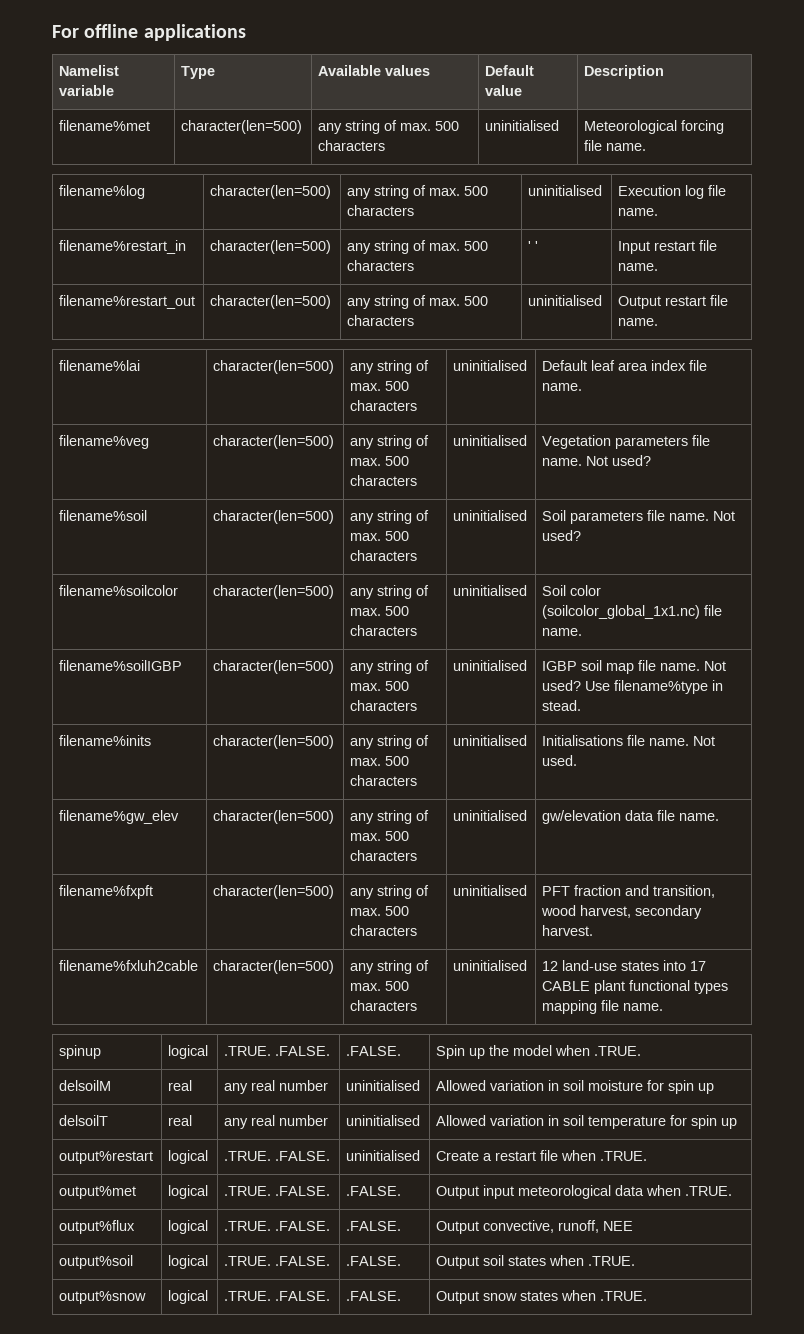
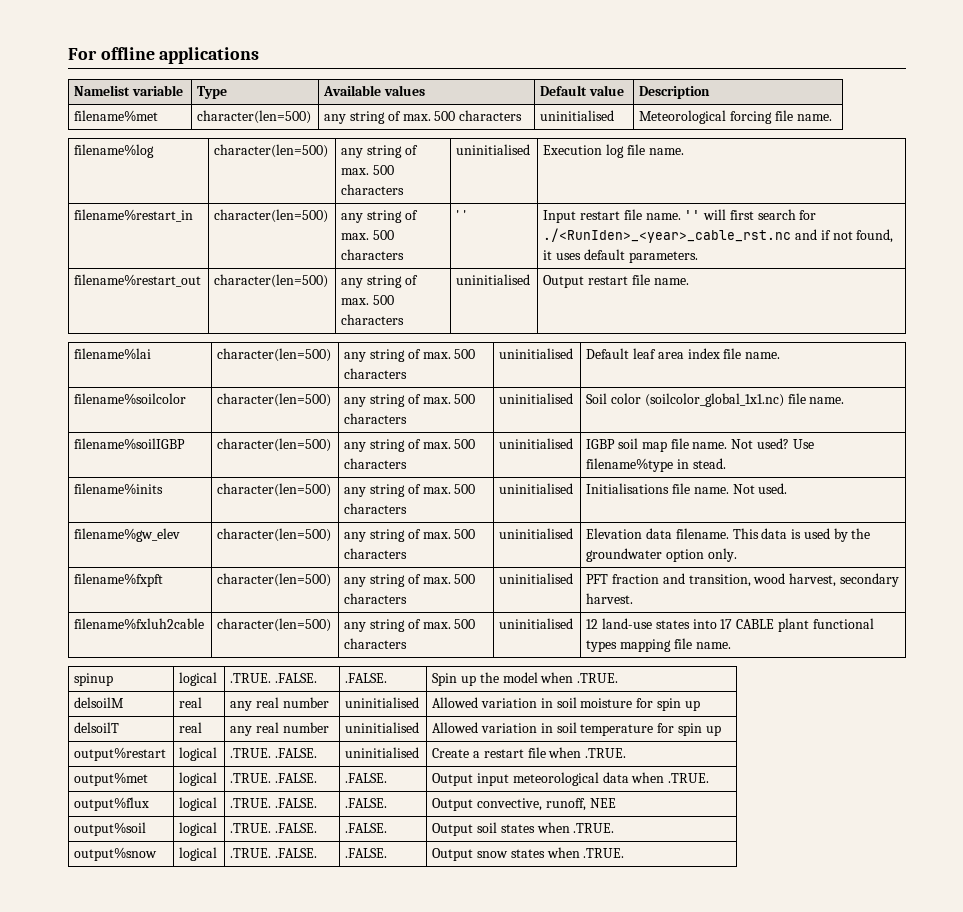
(659, 267) none -> [684,209,817,220] [543,228,894,243] [543,249,698,263] '' will first search for ./<RunIden>_<year>_cable_rst.nc and if not found, it uses default parameters.
[59,435,150,449] [213,435,335,449] [350,435,430,449] [350,456,410,466] [350,475,418,486] [453,435,528,446] [542,435,711,449] [542,455,652,466] [59,510,148,521] [213,510,335,524] [350,510,430,524] [350,531,410,541] [350,550,418,561] [453,510,528,521] [542,510,736,524] [542,530,582,541] // filename%veg | character(len=500) | any string of max. 500 characters | uninitialised | Vegetation parameters file name. Not used? // filename%soil | character(len=500) | any string of max. 500 characters | uninitialised | Soil parameters file name. Not used? -> (781, 355) none
[542,810,720,824] gw/elevation data file name. -> [586,528,871,542] [586,548,737,562] Elevation data filename. This data is used by the groundwater option only.

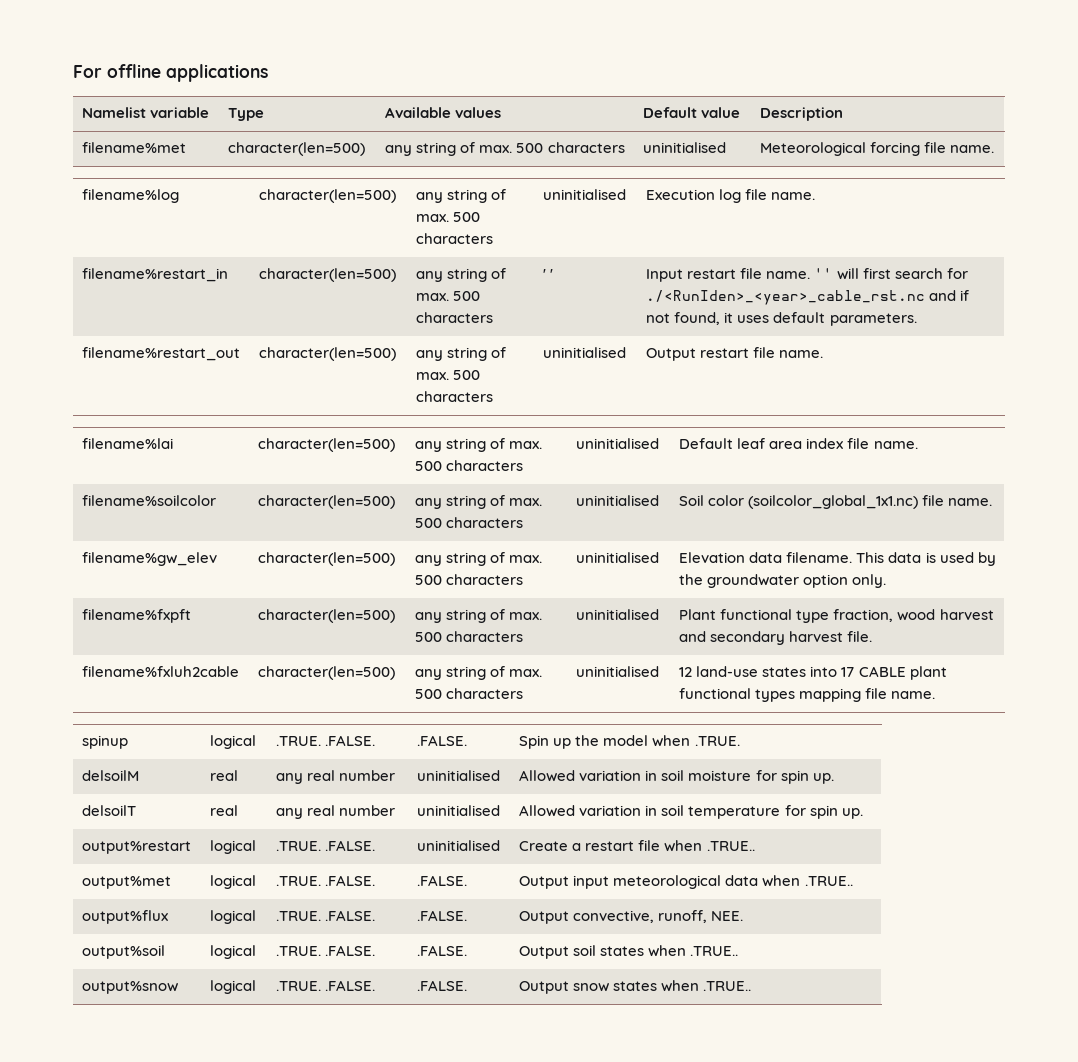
[74,438,186,450] [217,438,332,452] [344,439,476,452] [344,458,408,469] [499,438,574,449] [586,438,814,452] [586,458,726,472] [74,483,164,495] [217,483,332,497] [344,484,476,497] [344,503,408,514] [499,483,574,494] [586,483,788,494] // filename%soilIGBP | character(len=500) | any string of max. 500 characters | uninitialised | IGBP soil map file name. Not used? Use filename%type in stead. // filename%inits | character(len=500) | any string of max. 500 characters | uninitialised | Initialisations file name. Not used. -> (993, 502) none
[586,573,899,587] [586,593,634,604] PFT fraction and transition, wood harvest, secondary harvest. -> [679,609,994,623] [679,631,873,645] Plant functional type fraction, wood harvest and secondary harvest file.
[684,700,700,711] up -> [812,773,834,784] up.
[705,725,721,736] up -> [841,808,863,819] up.
[585,748,627,758] .TRUE. -> [706,841,755,851] .TRUE..
[668,773,710,783] .TRUE. -> [804,876,853,886] .TRUE..
[589,798,616,808] NEE -> [711,911,744,921] NEE.
[573,823,615,833] .TRUE. -> [690,946,739,956] .TRUE..
[583,848,625,858] .TRUE. -> [703,981,752,991] .TRUE..

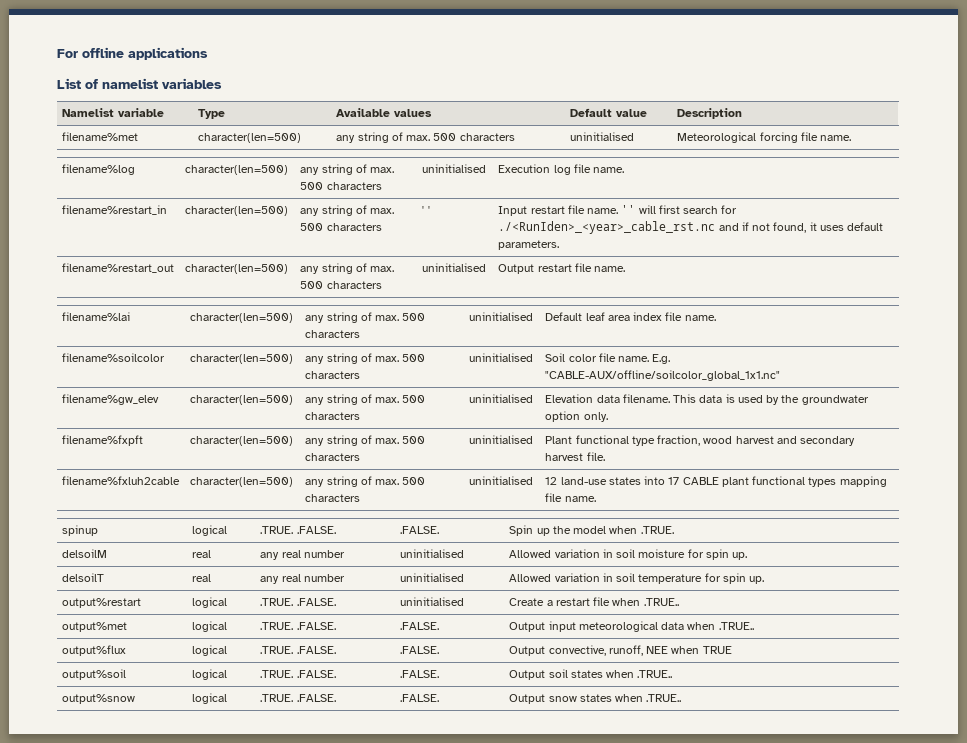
(268, 73) none -> [57,78,222,89] // List of namelist variables
[748,495,993,509] (soilcolor_global_1x1.nc) file name. -> [598,353,671,364] [545,370,781,381] file name. E.g. "CABLE-AUX/offline/soilcolor_global_1x1.nc"
[711,911,744,921] NEE. -> [646,646,732,654] NEE when TRUE

